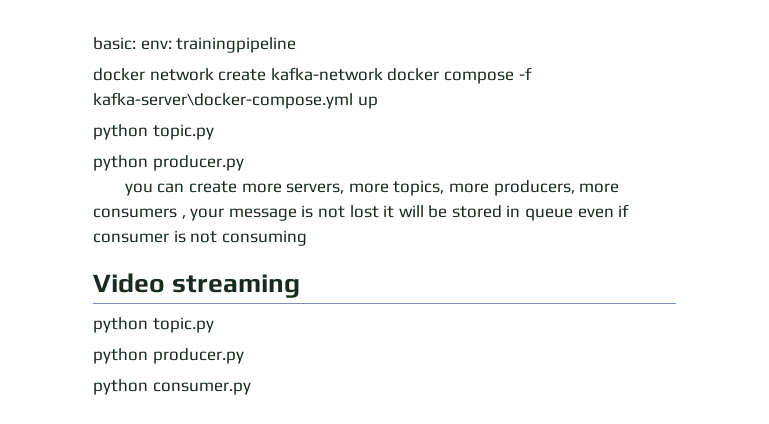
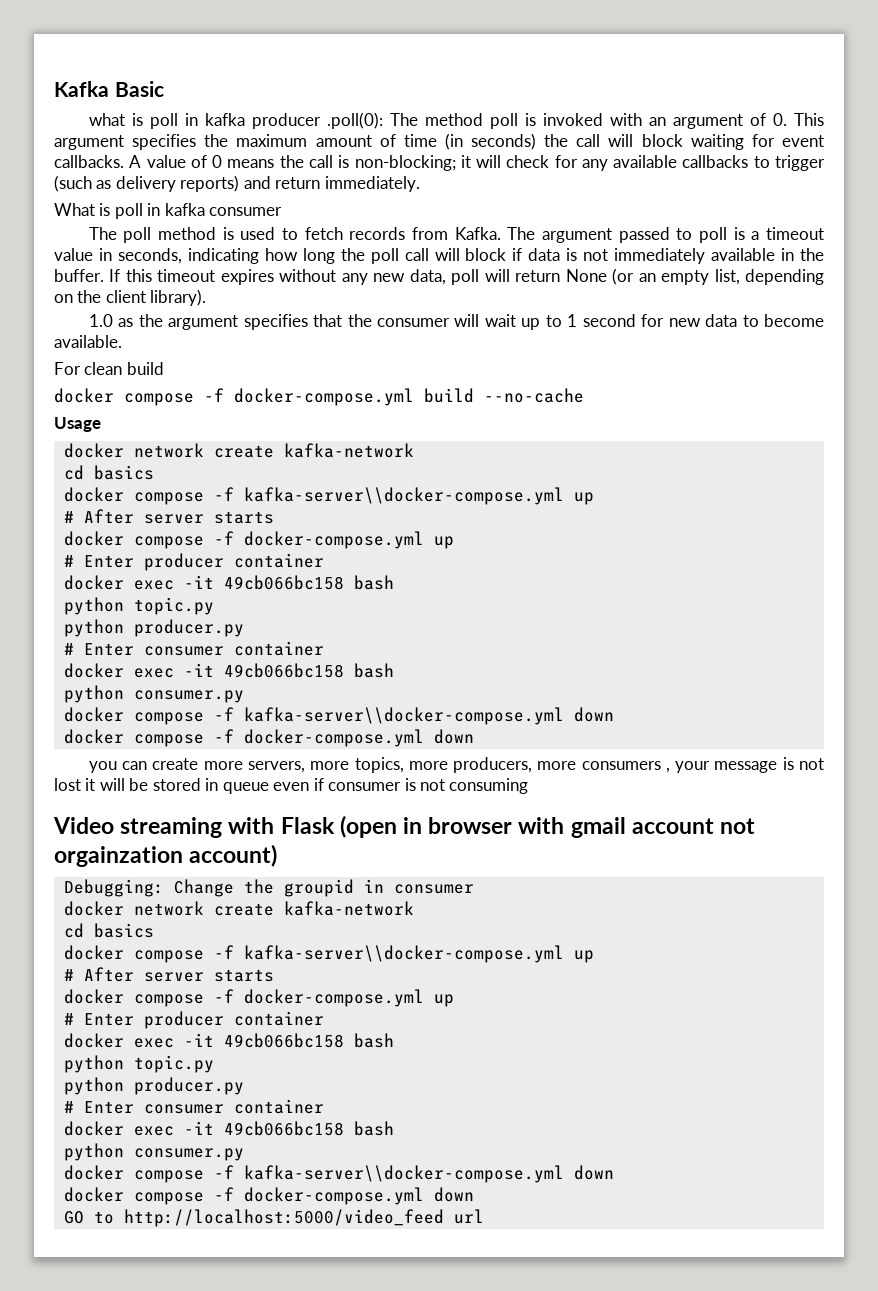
[93,37,297,53] [93,67,532,84] [93,92,378,109] [93,124,214,140] [93,155,244,171] basic: env: trainingpipeline // docker network create kafka-network docker compose -f kafka-server\docker-compose.yml up // python topic.py // python producer.py -> [54,81,164,97] [88,112,825,129] [54,133,824,150] [54,155,826,171] [54,175,420,192] [54,203,283,219] [88,227,825,243] [54,248,825,264] [54,268,825,285] [54,289,207,306] [88,314,824,330] [54,335,122,348] [54,362,164,375] [54,388,584,406] [54,417,101,432] [63,443,414,458] [63,465,154,480] [63,487,594,505] [63,509,274,524] [63,531,454,549] [63,553,324,571] [63,575,394,590] [63,597,214,615] [63,619,244,637] [63,641,324,656] [63,663,394,678] [63,685,244,703] [63,707,614,725] [63,729,474,747] Kafka Basic // what is poll in kafka producer .poll(0): The method poll is invoked with an argument of 0. This argument specifies the maximum amount of time (in seconds) the call will block waiting for event callbacks. A value of 0 means the call is non-blocking; it will check for any available callbacks to trigger (such as delivery reports) and return immediately. // What is poll in kafka consumer // The poll method is used to fetch records from Kafka. The argument passed to poll is a timeout value in seconds, indicating how long the poll call will block if data is not immediately available in the buffer. If this timeout expires without any new data, poll will return None (or an empty list, depending on the client library). // 1.0 as the argument specifies that the consumer will wait up to 1 second for new data to become available. // For clean build // docker compose -f docker-compose.yml build --no-cache // Usage // docker network create kafka-network // cd basics // docker compose -f kafka-server\\docker-compose.yml up // # After server starts // docker compose -f docker-compose.yml up // # Enter producer container // docker exec -it 49cb066bc158 bash // python topic.py // python producer.py // # Enter consumer container // docker exec -it 49cb066bc158 bash // python consumer.py // docker compose -f kafka-server\\docker-compose.yml down // docker compose -f docker-compose.yml down
[93,317,214,333] [93,348,244,364] [93,379,251,395] // python topic.py // python producer.py // python consumer.py -> [228,815,756,838] [54,844,278,867] [63,879,474,897] [63,901,414,916] [63,923,154,938] [63,945,594,963] [63,967,274,982] [63,989,454,1007] [63,1011,324,1029] [63,1033,394,1048] [63,1055,214,1073] [63,1077,244,1095] [63,1099,324,1114] [63,1121,394,1136] [63,1143,244,1161] [63,1165,614,1183] [63,1187,474,1205] [63,1209,484,1227] with Flask (open in browser with gmail account not orgainzation account) // Debugging: Change the groupid in consumer // docker network create kafka-network // cd basics // docker compose -f kafka-server\\docker-compose.yml up // # After server starts // docker compose -f docker-compose.yml up // # Enter producer container // docker exec -it 49cb066bc158 bash // python topic.py // python producer.py // # Enter consumer container // docker exec -it 49cb066bc158 bash // python consumer.py // docker compose -f kafka-server\\docker-compose.yml down // docker compose -f docker-compose.yml down // GO to http://localhost:5000/video_feed url

